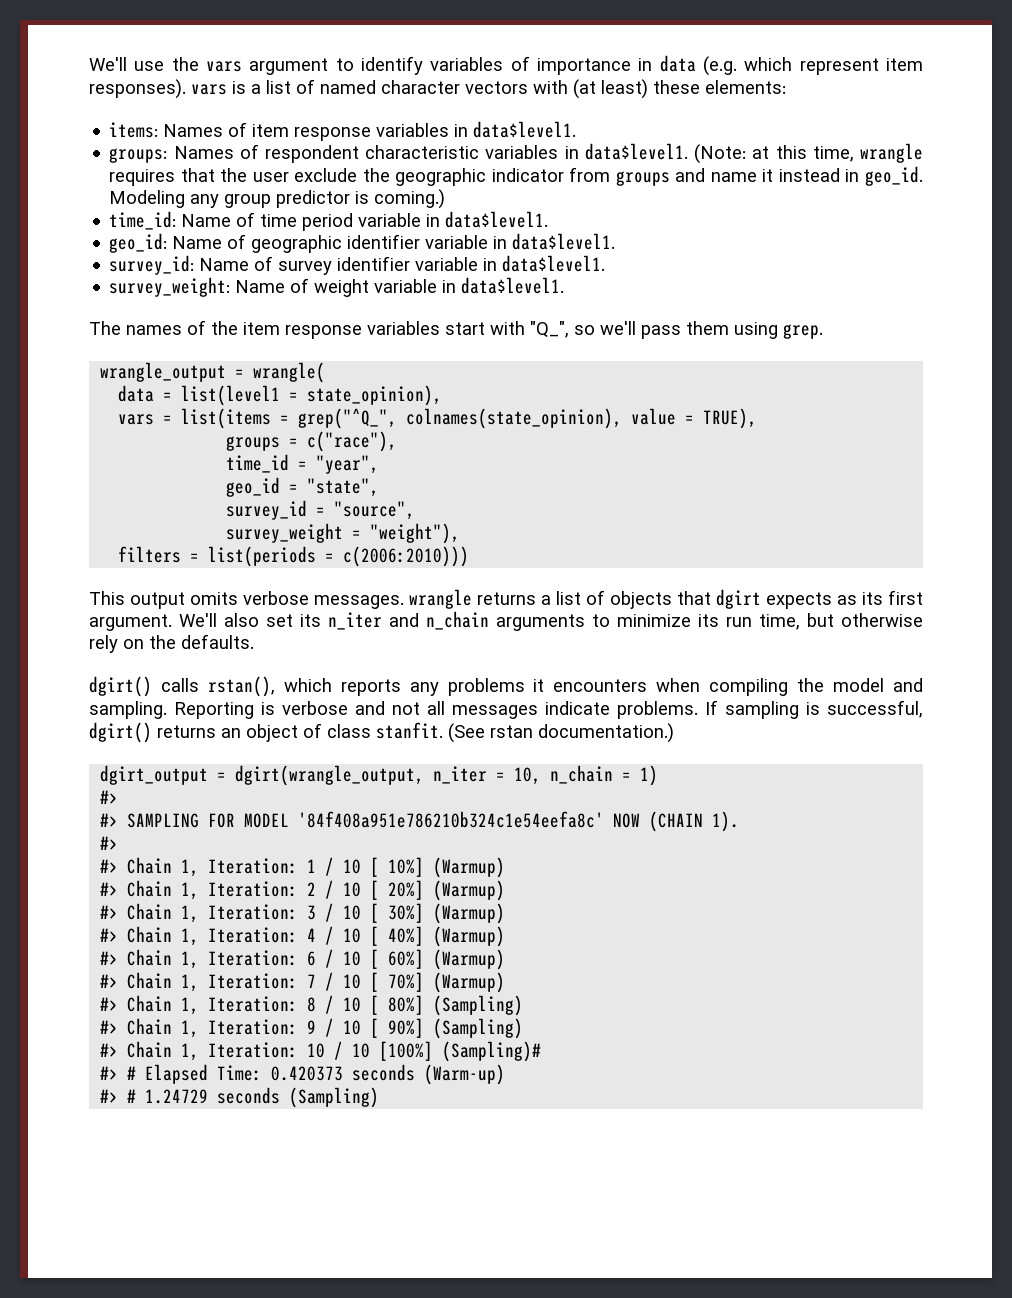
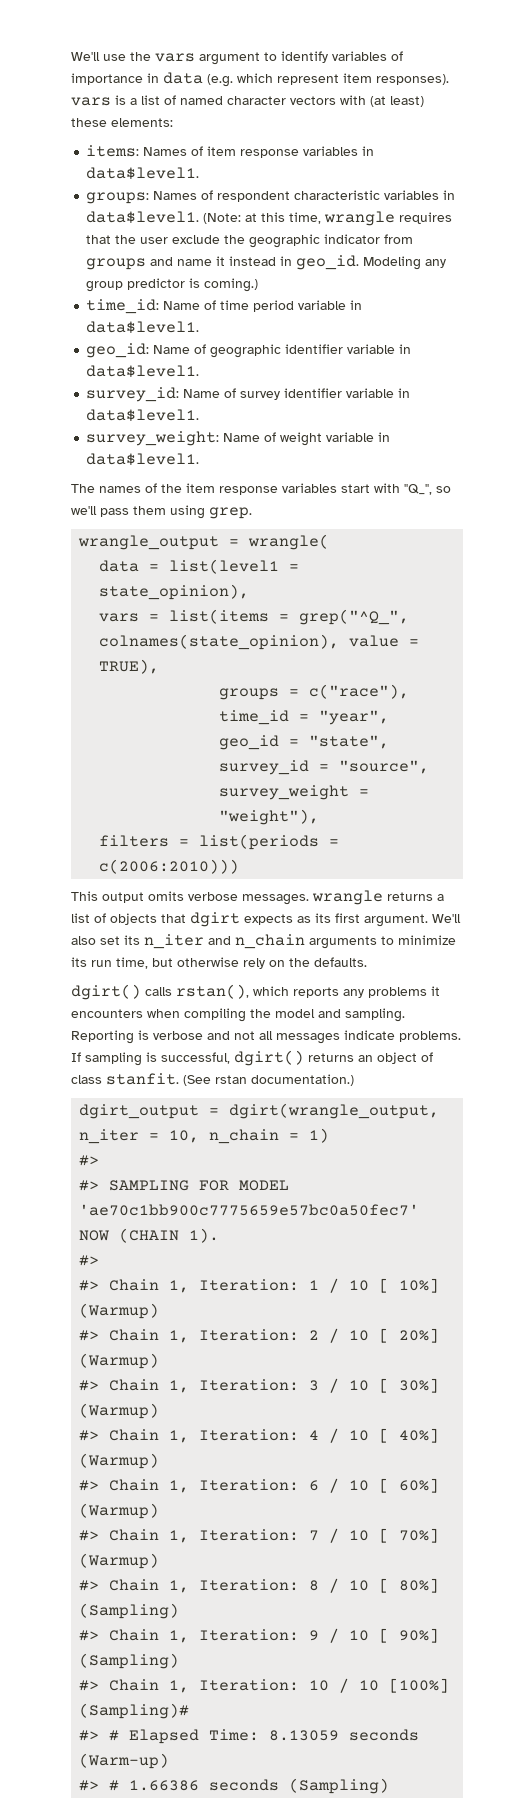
[298,811,605,828] '84f408a951e786210b324c1e54eefa8c' -> [79,1204,420,1216] 'ae70c1bb900c7775659e57bc0a50fec7'
[271,1066,344,1081] 0.420373 -> [269,1730,340,1741] 8.13059
[145,1089,209,1104] 1.24729 -> [129,1780,200,1791] 1.66386

